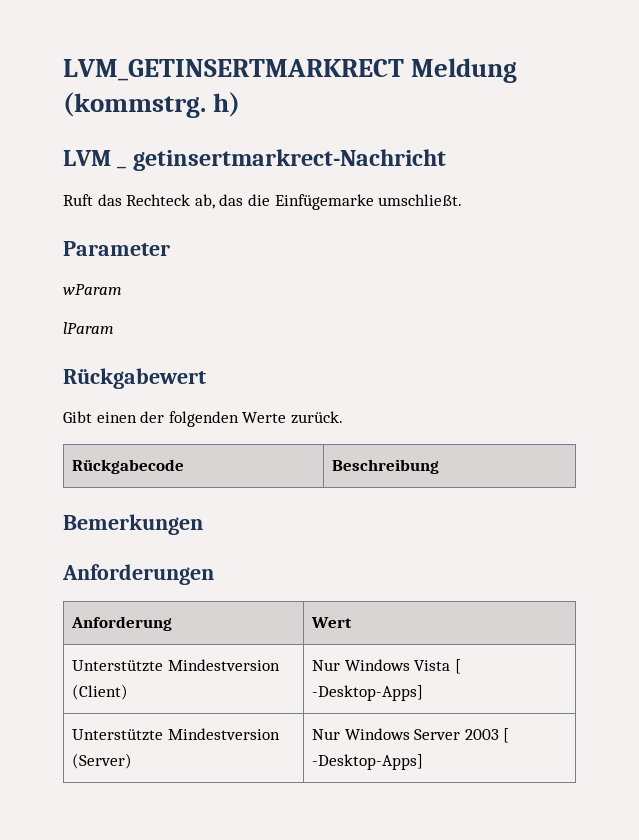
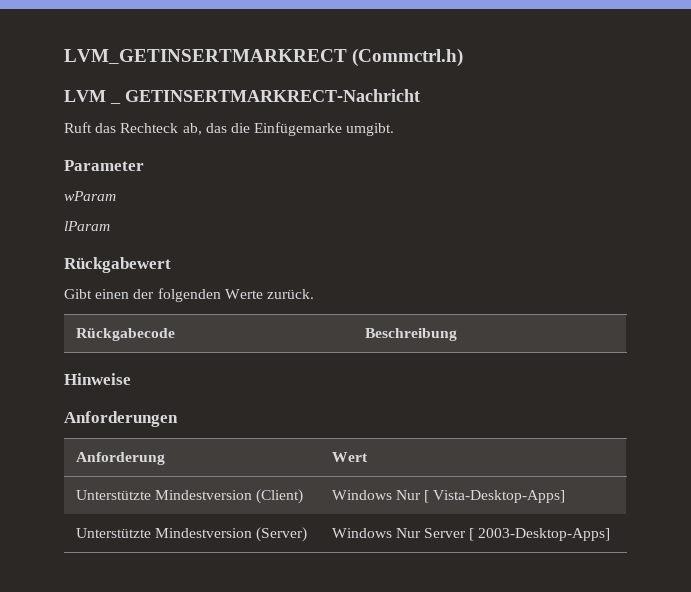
[411,58,518,83] [63,92,241,118] Meldung (kommstrg. h) -> [352,48,464,67] (Commctrl.h)
[132,149,446,171] getinsertmarkrect-Nachricht -> [125,89,420,102] GETINSERTMARKRECT-Nachricht
[378,194,463,206] umschließt. -> [346,123,395,136] umgibt.
[63,514,203,535] Bemerkungen -> [64,373,131,385] Hinweise
[311,659,461,674] [311,685,423,701] [71,728,280,741] [71,753,132,769] [311,728,510,743] [311,754,423,770] Nur Windows Vista [ -Desktop-Apps] // Unterstützte Mindestversion (Server) | Nur Windows Server 2003 [ -Desktop-Apps] -> [331,490,566,503] [75,527,308,542] [331,528,611,541] Windows Nur [ Vista-Desktop-Apps] // Unterstützte Mindestversion (Server) | Windows Nur Server [ 2003-Desktop-Apps]

